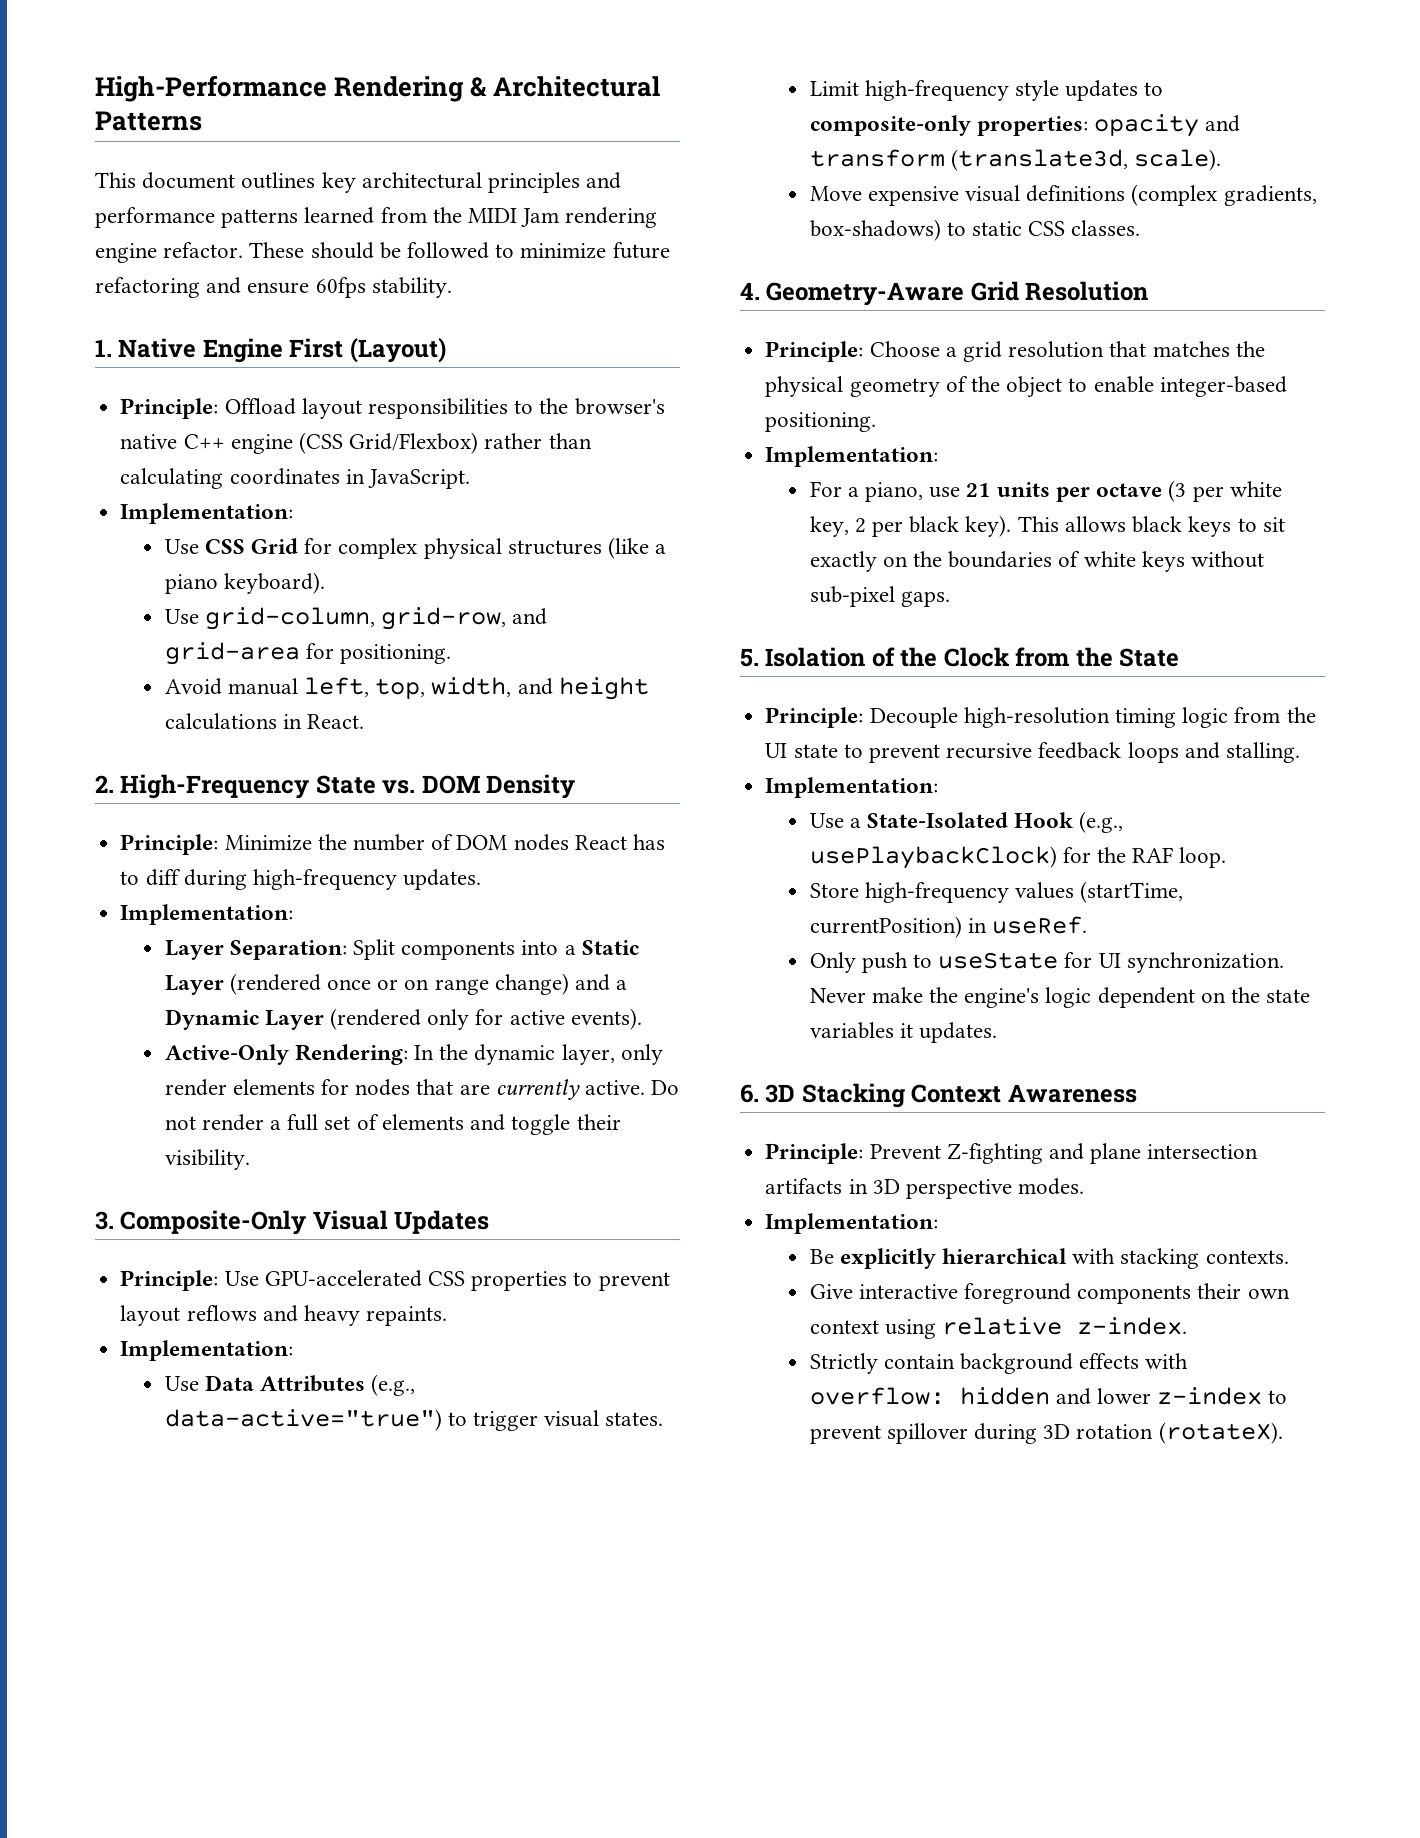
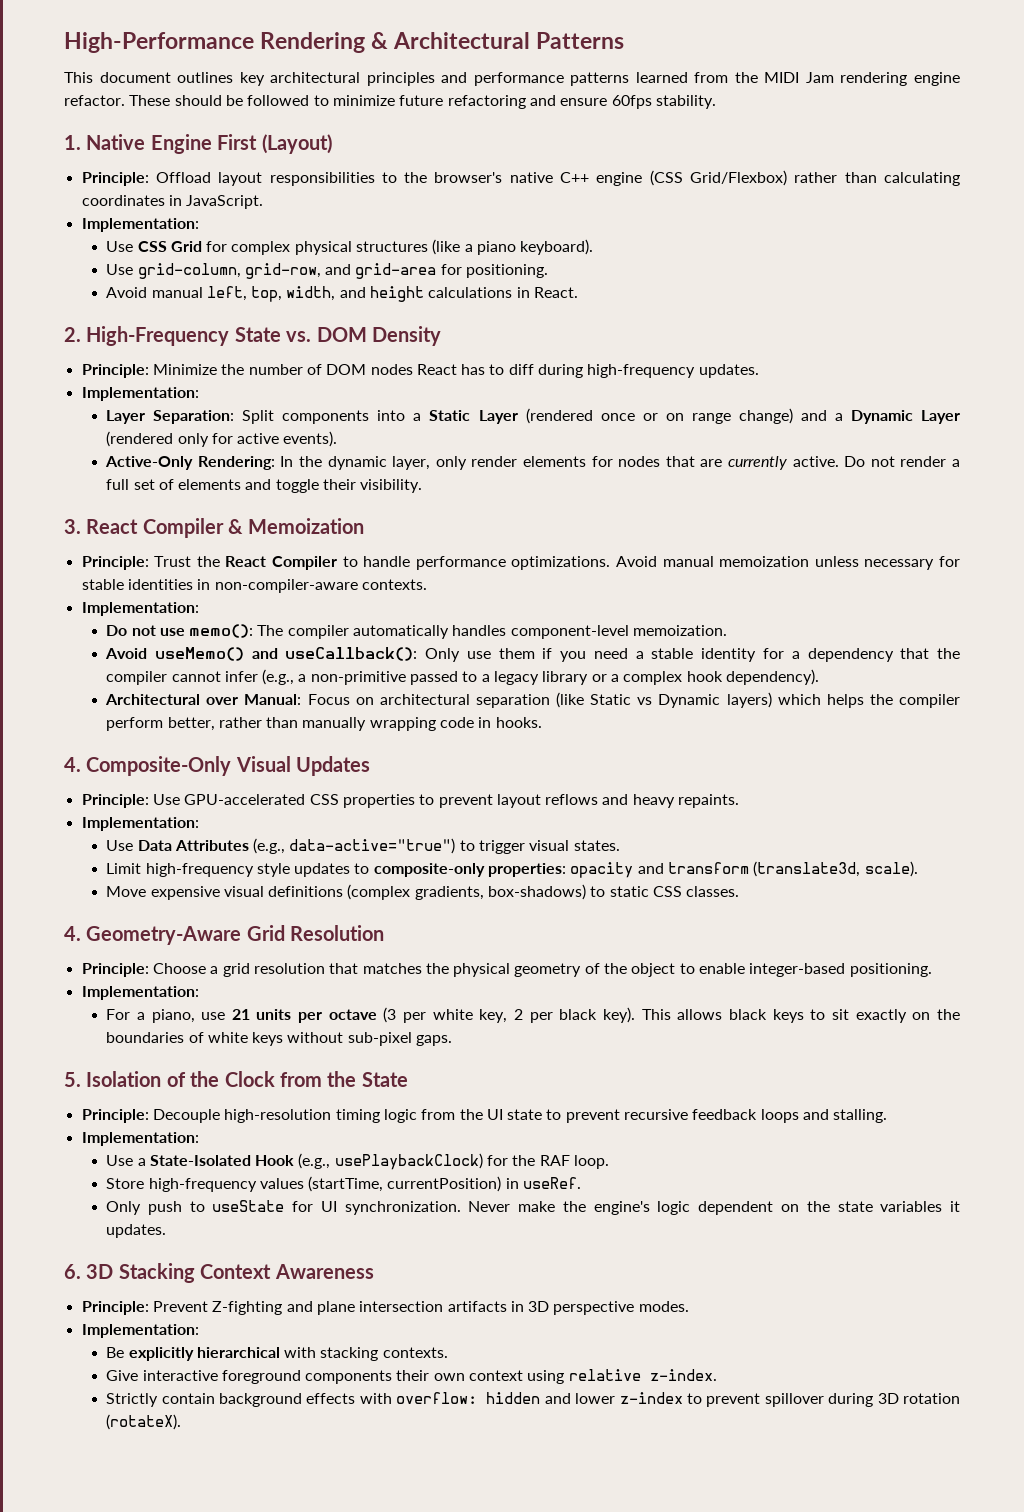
(114, 1220) none -> [86,518,364,538] [81,556,961,570] [81,579,427,593] [81,602,199,616] [106,624,728,639] [105,647,960,662] [106,669,819,685] [105,692,960,708] [106,717,542,731] [64,757,81,772] React Compiler & Memoization // Principle: Trust the React Compiler to handle performance optimizations. Avoid manual memoization unless necessary for stable identities in non-compiler-aware contexts. // Implementation: // Do not use memo(): The compiler automatically handles component-level memoization. // Avoid useMemo() and useCallback(): Only use them if you need a stable identity for a dependency that the compiler cannot infer (e.g., a non-primitive passed to a legacy library or a complex hook dependency). // Architectural over Manual: Focus on architectural separation (like Static vs Dynamic layers) which helps the compiler perform better, rather than manually wrapping code in hooks. // 4.

